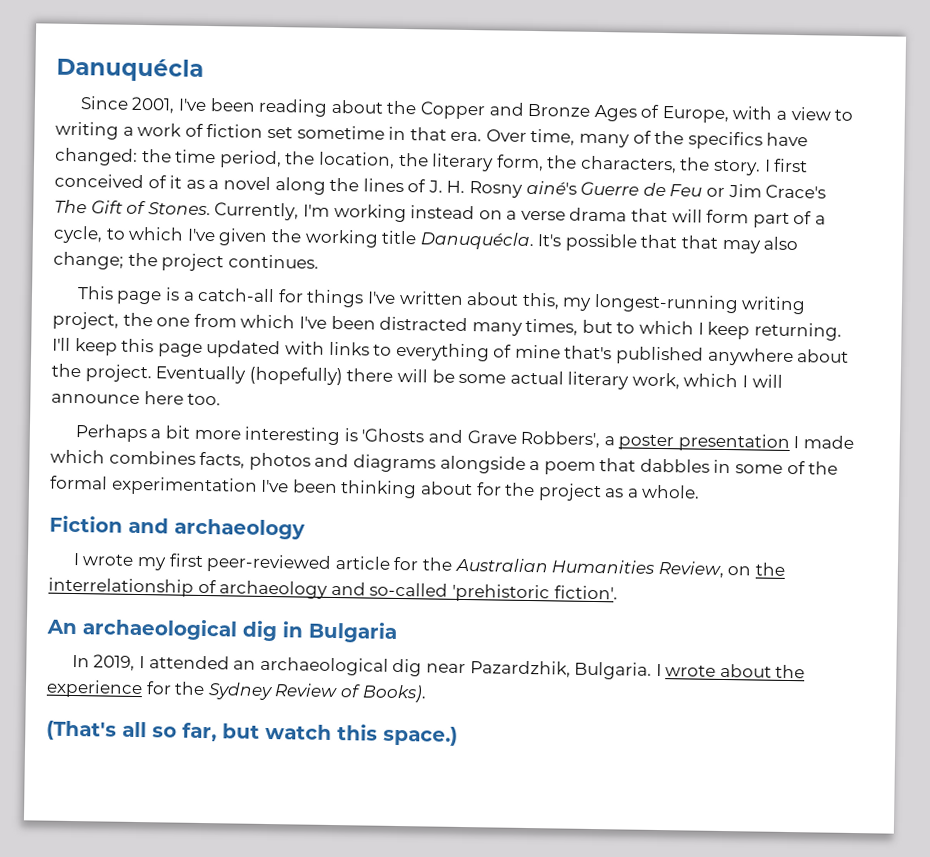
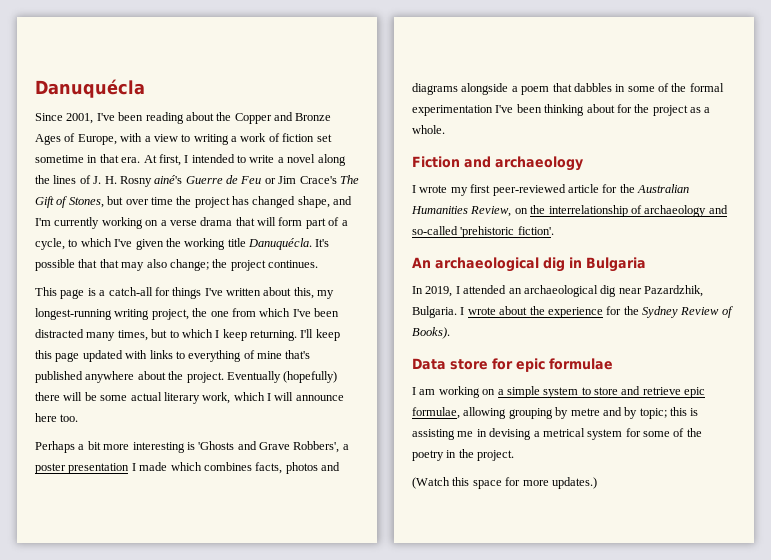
[485,128,809,150] [55,147,809,176] [54,173,205,189] Over time, many of the specifics have changed: the time period, the location, the literary form, the characters, the story. I first conceived of it as -> [143,154,275,166] At first, I intended to write
[147,202,476,223] Stones. Currently, I'm working instead -> [68,196,353,208] [35,217,143,229] Stones, but over time the project has changed shape, and I'm currently working
[46,720,458,746] (That's all so far, but watch this space.) -> [412,358,613,372] [412,386,706,398] [412,407,699,419] [412,428,702,440] [412,449,515,461] [412,477,597,489] Data store for epic formulae // I am working on a simple system to store and retrieve epic formulae, allowing grouping by metre and by topic; this is assisting me in devising a metrical system for some of the poetry in the project. // (Watch this space for more updates.)

